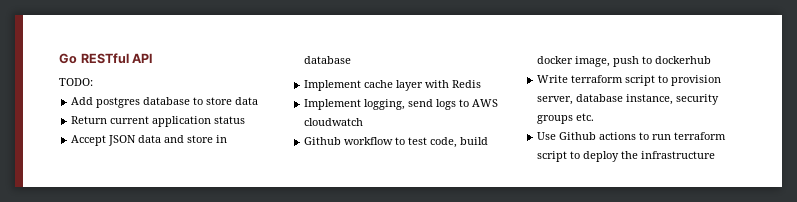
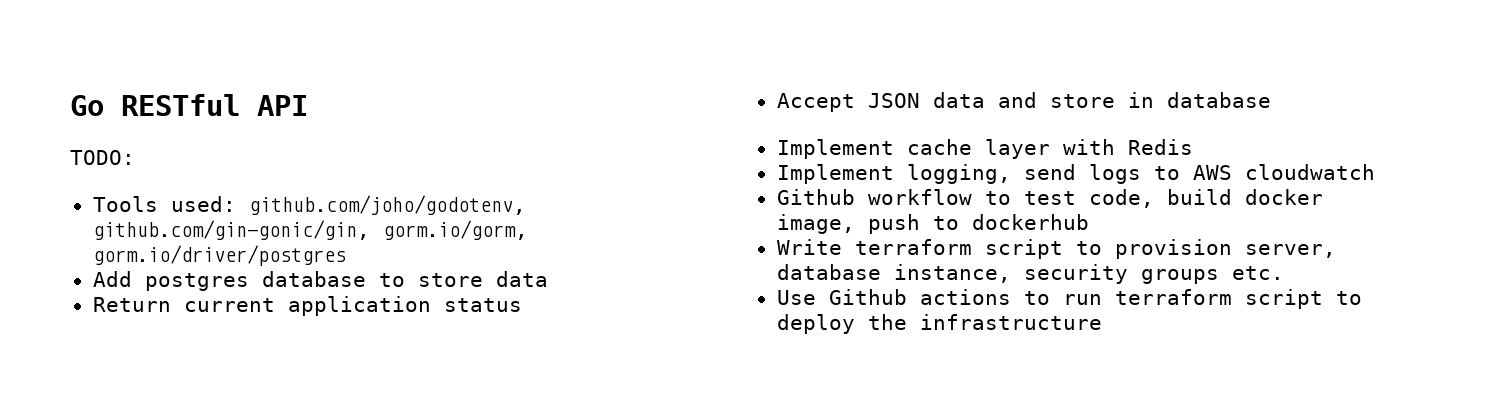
(93, 82) none -> [92,195,526,215] [92,220,528,240] [92,245,346,266] // Tools used: github.com/joho/godotenv, github.com/gin-gonic/gin, gorm.io/gorm, gorm.io/driver/postgres

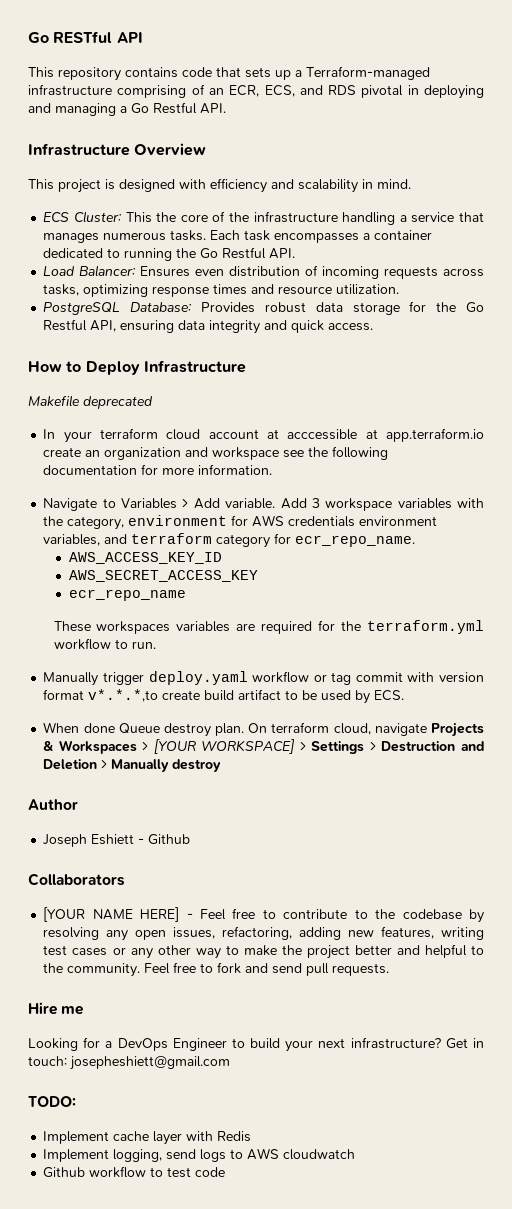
[70,150,135,165] [92,195,526,215] [92,220,528,240] [92,245,346,266] [92,271,548,291] [92,296,522,316] [776,92,1271,112] TODO: // Tools used: github.com/joho/godotenv, github.com/gin-gonic/gin, gorm.io/gorm, gorm.io/driver/postgres // Add postgres database to store data // Return current application status // Accept JSON data and store in database -> [28,66,430,81] [28,84,485,99] [28,102,226,116] [28,143,207,156] [28,178,411,193] [43,211,485,225] [43,230,433,243] [43,247,296,261] [43,265,484,279] [43,284,400,297] [43,301,484,315] [43,319,374,334] [28,360,246,375] [28,395,153,409] [43,428,484,443] [43,446,389,460] [43,464,273,475] [43,498,485,511] [43,515,438,530] [43,533,416,548] [68,552,222,564] [68,570,258,582] [68,589,186,601] [53,620,484,634] [53,638,156,650] [43,671,484,686] [43,689,405,704] [43,722,485,737] [43,739,485,754] [43,759,222,772] [28,799,78,810] [43,834,191,847] [28,873,125,886] [43,907,484,923] [43,926,484,941] [43,944,485,959] [43,962,390,977] [28,1002,84,1015] [28,1037,485,1052] [28,1056,230,1070] [28,1096,76,1107] This repository contains code that sets up a Terraform-managed infrastructure comprising of an ECR, ECS, and RDS pivotal in deploying and managing a Go Restful API. // Infrastructure Overview // This project is designed with efficiency and scalability in mind. // ECS Cluster: This the core of the infrastructure handling a service that manages numerous tasks. Each task encompasses a container dedicated to running the Go Restful API. // Load Balancer: Ensures even distribution of incoming requests across tasks, optimizing response times and resource utilization. // PostgreSQL Database: Provides robust data storage for the Go Restful API, ensuring data integrity and quick access. // How to Deploy Infrastructure // Makefile deprecated // In your terraform cloud account at acccessible at app.terraform.io create an organization and workspace see the following documentation for more information. // Navigate to Variables > Add variable. Add 3 workspace variables with the category, environment for AWS credentials environment variables, and terraform category for ecr_repo_name. // AWS_ACCESS_KEY_ID // AWS_SECRET_ACCESS_KEY // ecr_repo_name // These workspaces variables are required for the terraform.yml workflow to run. // Manually trigger deploy.yaml workflow or tag commit with version format v*.*.*,to create build artifact to be used by ECS. // When done Queue destroy plan. On terraform cloud, navigate Projects & Workspaces > [YOUR WORKSPACE] > Settings > Destruction and Deletion > Manually destroy // Author // Joseph Eshiett - Github // Collaborators // [YOUR NAME HERE] - Feel free to contribute to the codebase by resolving any open issues, refactoring, adding new features, writing test cases or any other way to make the project better and helpful to the community. Feel free to fork and send pull requests. // Hire me // Looking for a DevOps Engineer to build your next infrastructure? Get in touch: josepheshiett@gmail.com // TODO:
[1088,189,1323,208] [776,214,1089,234] [776,239,1336,259] [776,264,1284,284] [776,289,1362,309] [776,314,1102,334] code, build docker image, push to dockerhub // Write terraform script to provision server, database instance, security groups etc. // Use Github actions to run terraform script to deploy the infrastructure -> [195,1167,226,1177] code

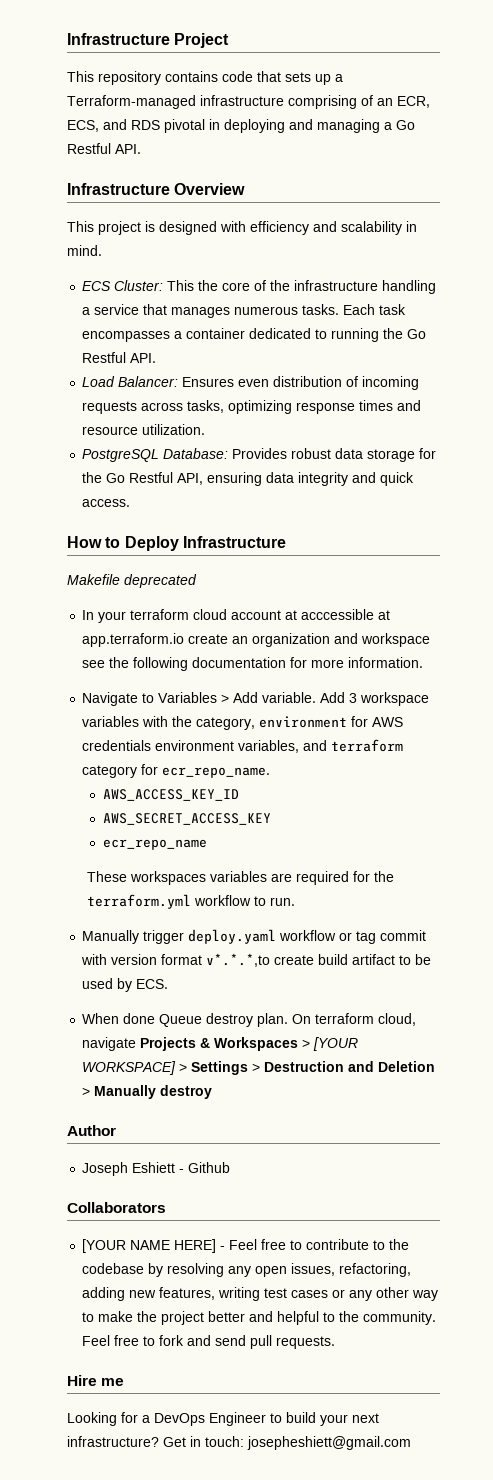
[28,31,143,43] Go RESTful API -> [67,33,230,48] Infrastructure Project
[28,1096,76,1107] [43,1131,252,1145] [43,1148,356,1162] [43,1166,226,1178] // TODO: // Implement cache layer with Redis // Implement logging, send logs to AWS cloudwatch // Github workflow to test code -> (411, 1443) none

